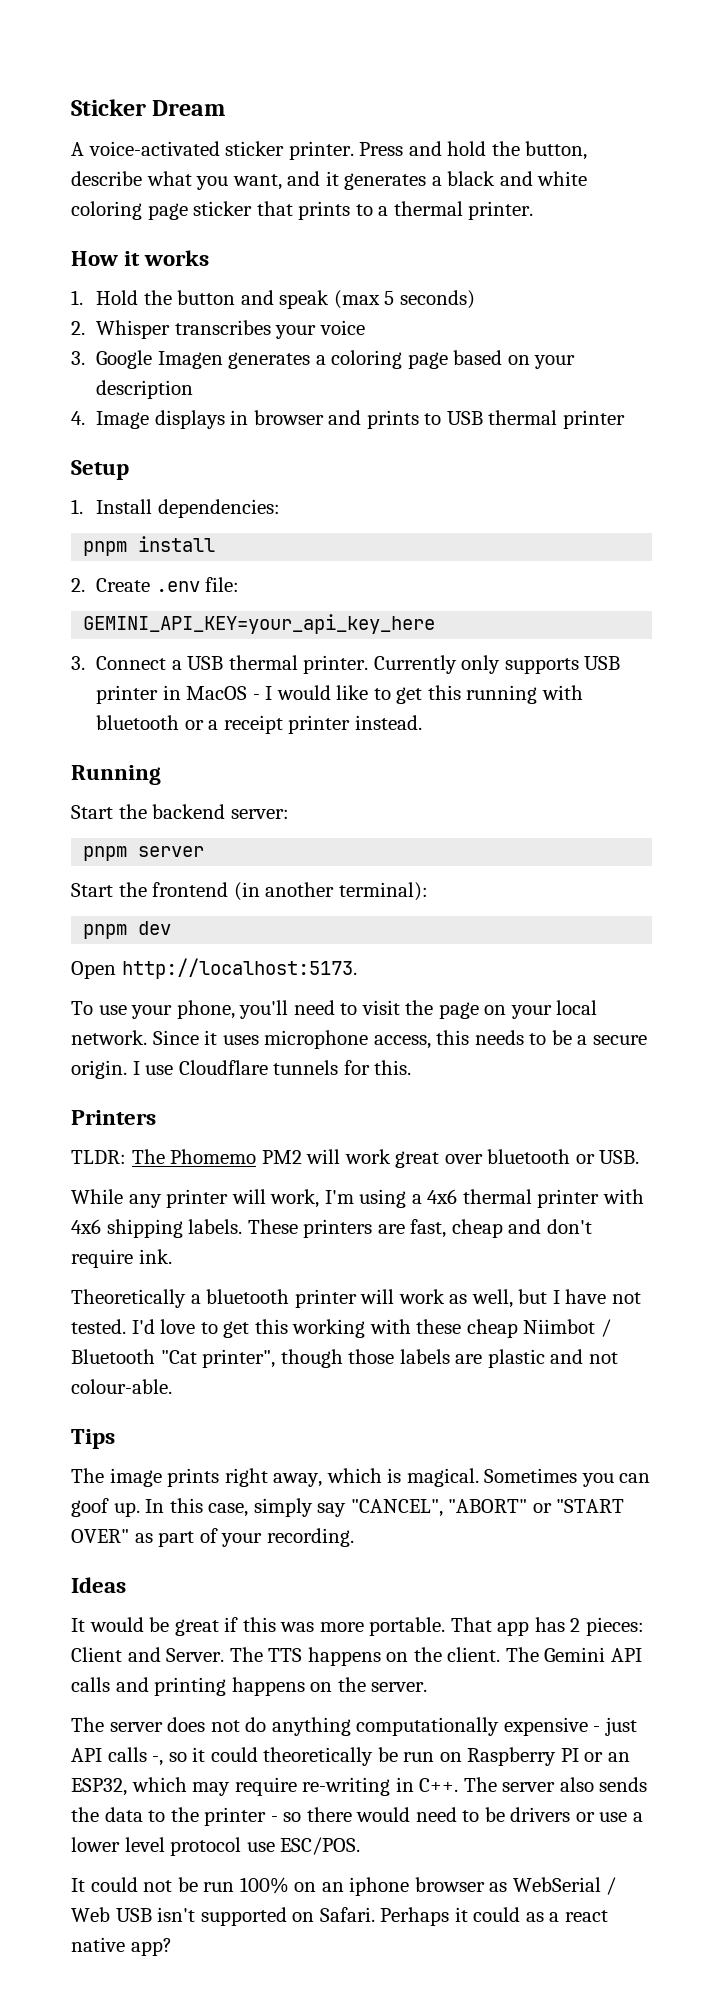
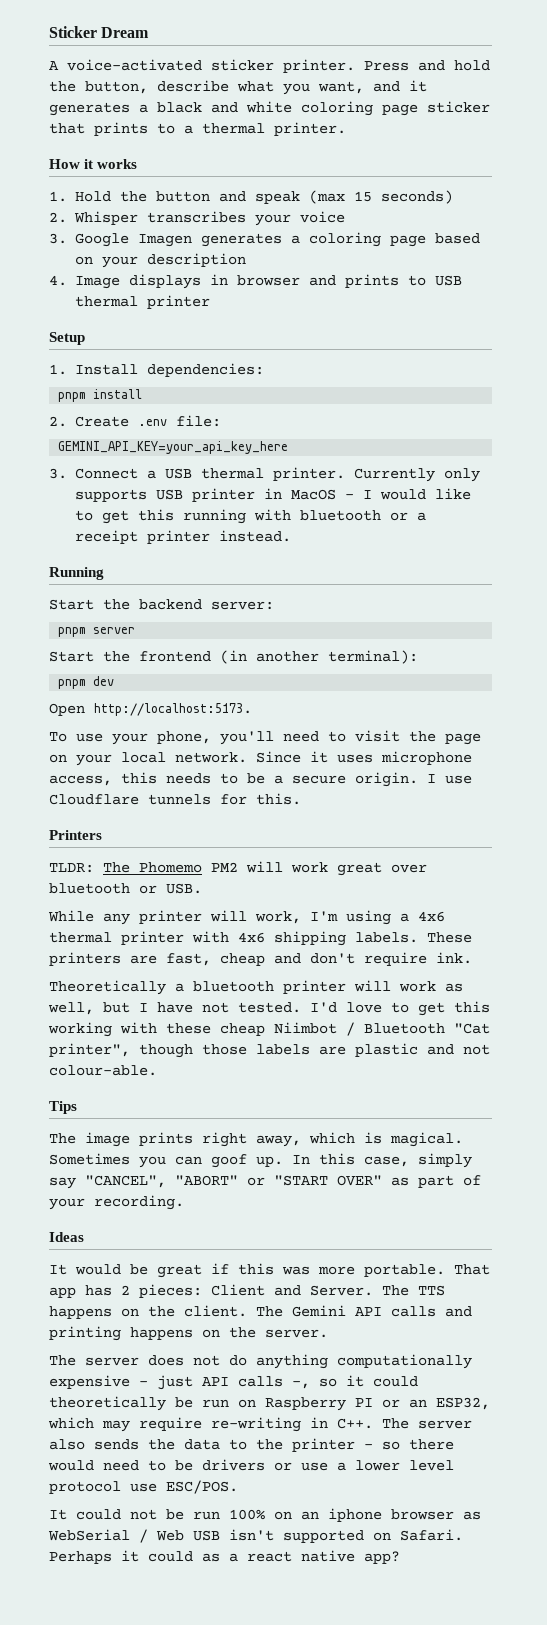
[384,291,395,305] 5 -> [353,191,372,202] 15

